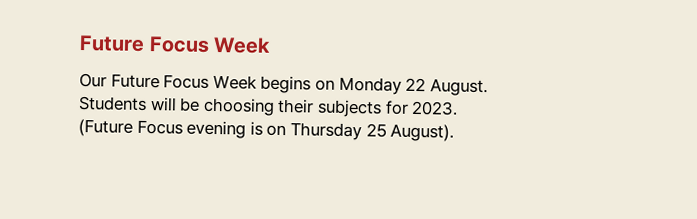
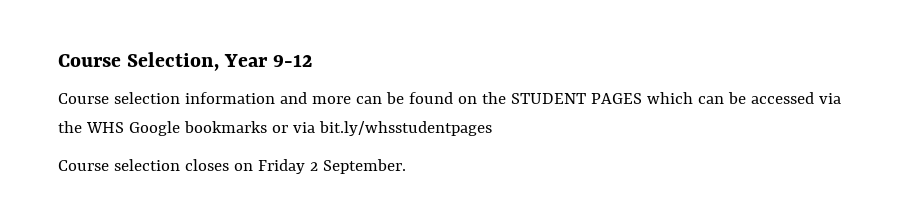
[79,35,272,54] [79,73,488,97] [78,96,459,118] [78,119,455,142] Future Focus Week // Our Future Focus Week begins on Monday 22 August. // Students will be choosing their subjects for 2023. // (Future Focus evening is on Thursday 25 August). -> [58,52,313,71] [58,92,841,104] [58,121,492,136] [58,159,406,174] Course Selection, Year 9-12 // Course selection information and more can be found on the STUDENT PAGES which can be accessed via the WHS Google bookmarks or via bit.ly/whsstudentpages // Course selection closes on Friday 2 September.

